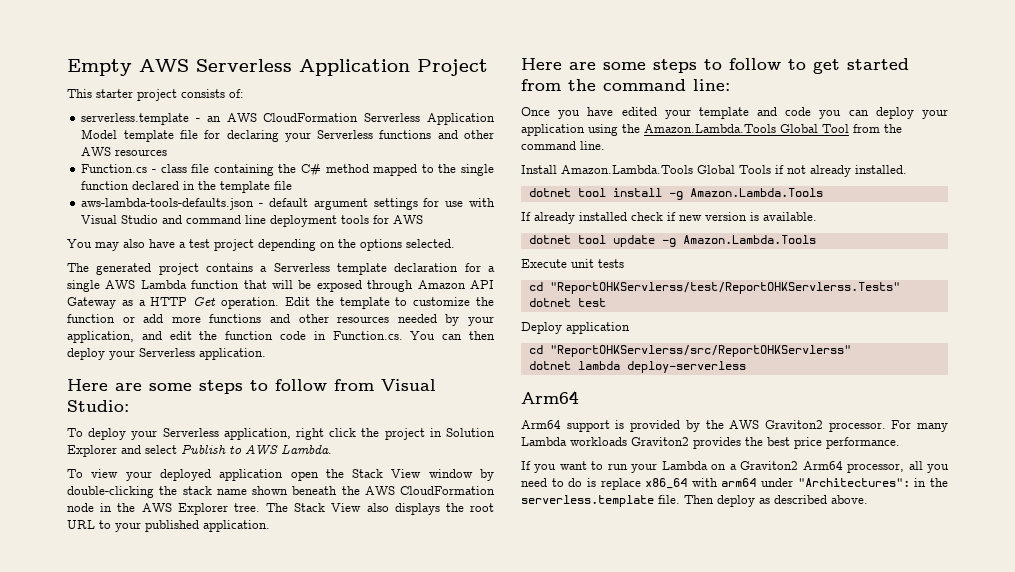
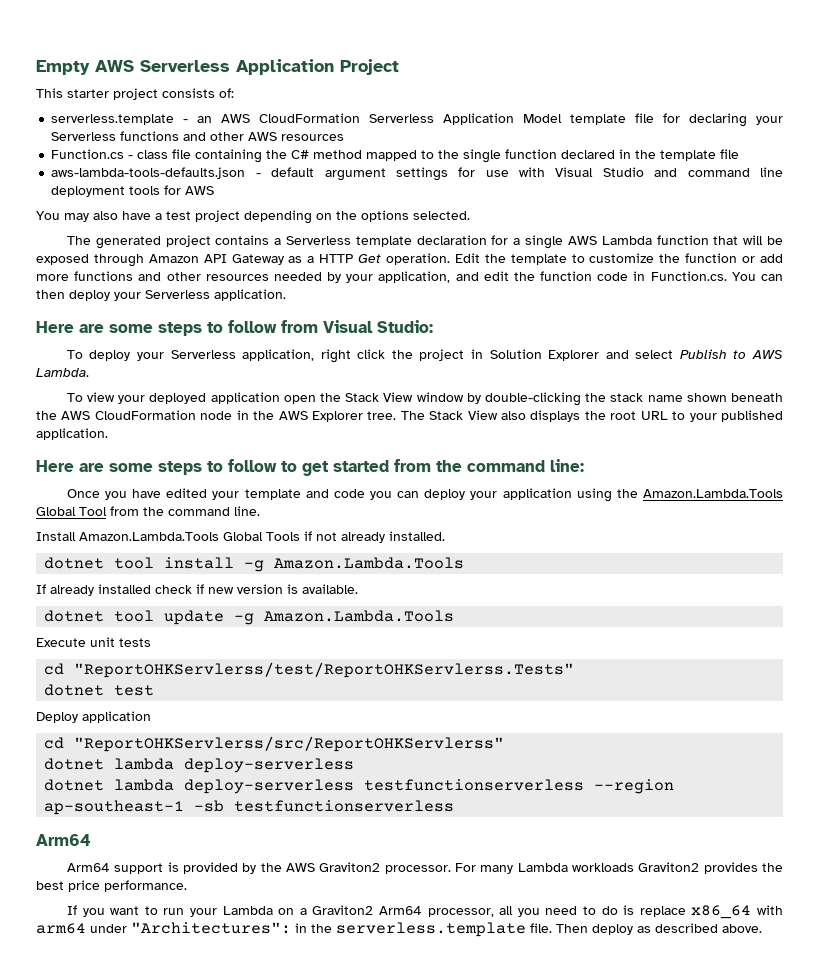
(746, 367) none -> [44,779,675,794] [44,800,455,815] // dotnet lambda deploy-serverless testfunctionserverless --region ap-southeast-1 -sb testfunctionserverless

